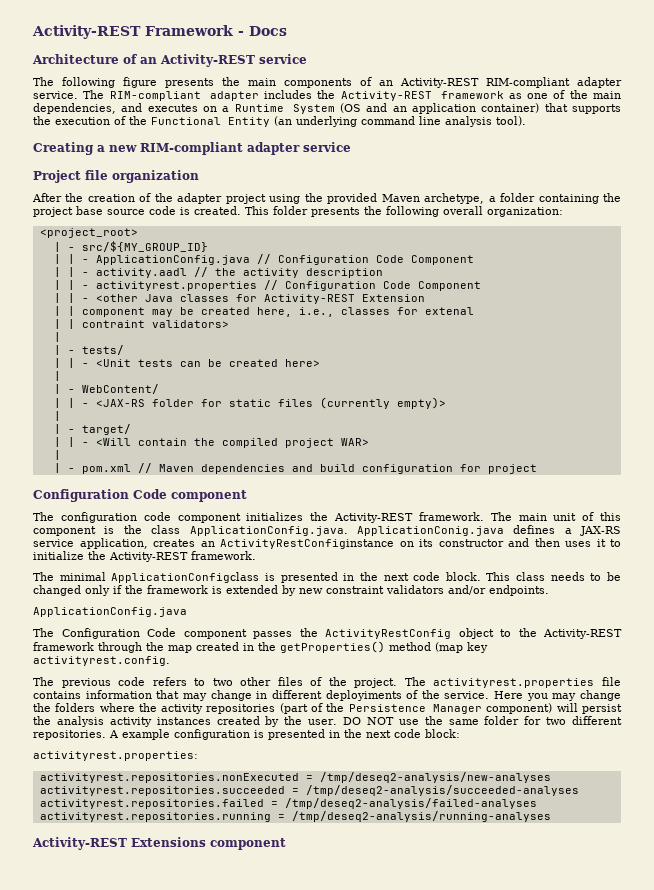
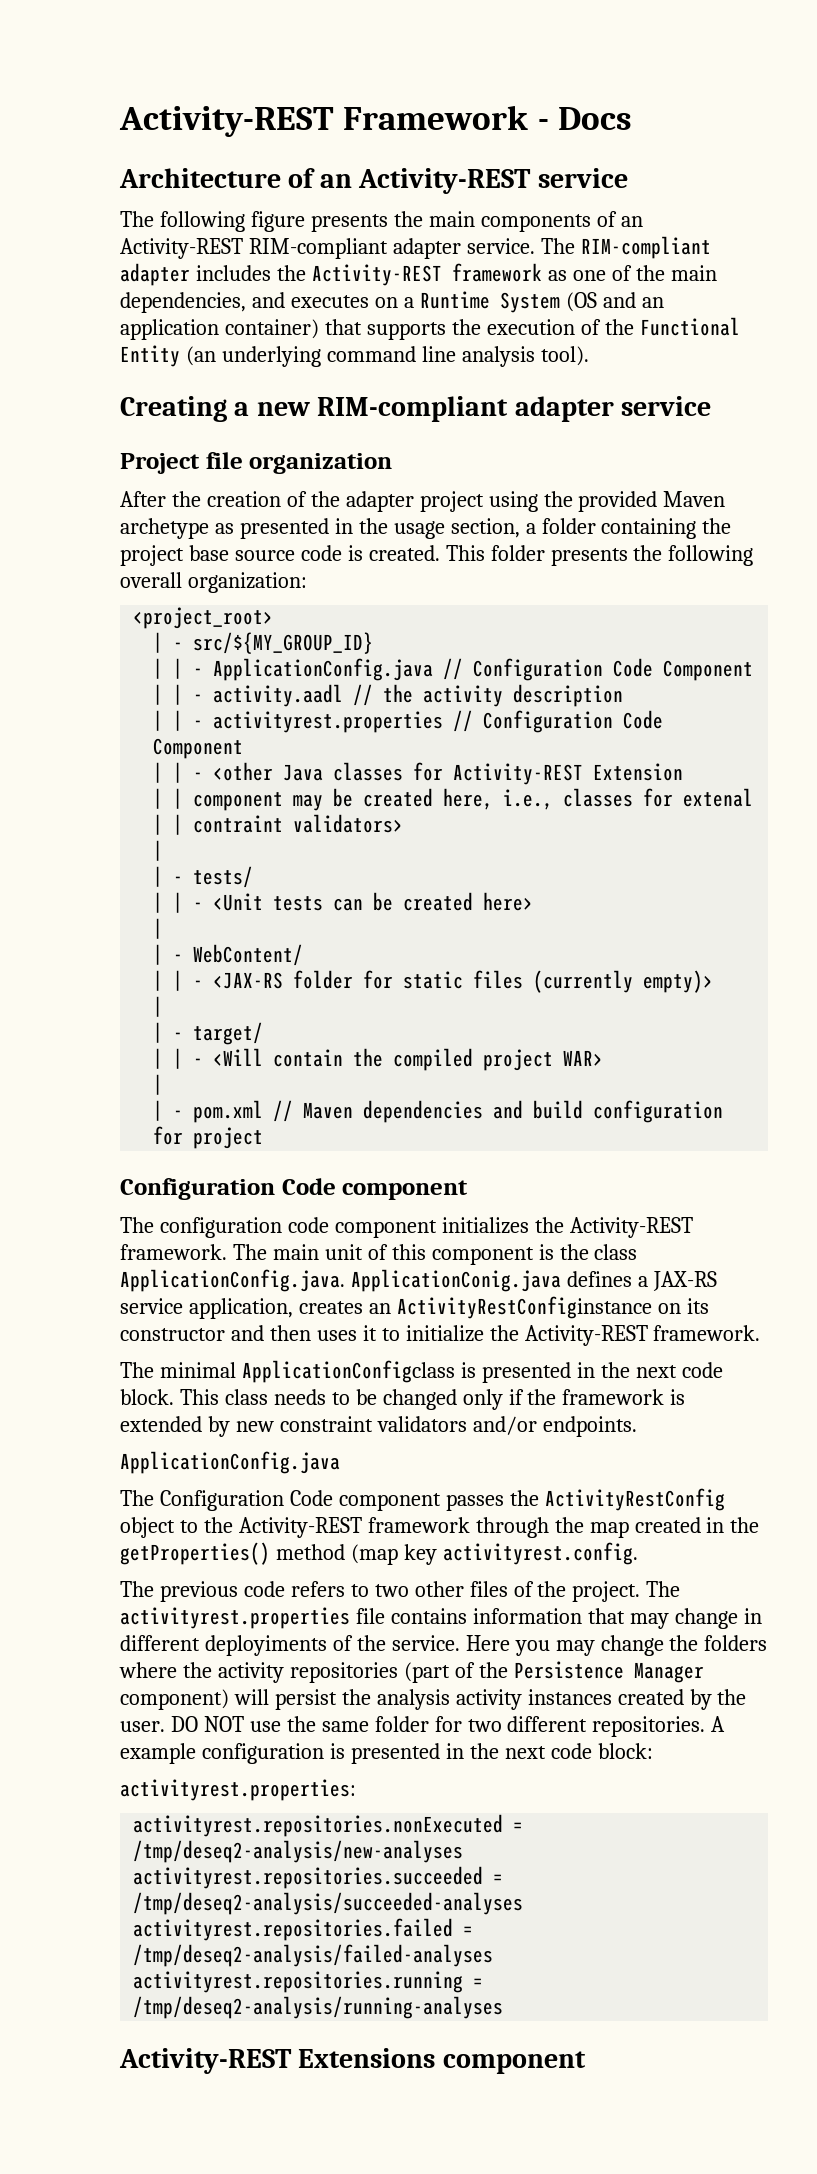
[424,193,485,204] archetype, -> [120,518,520,539] archetype as presented in the usage section,

